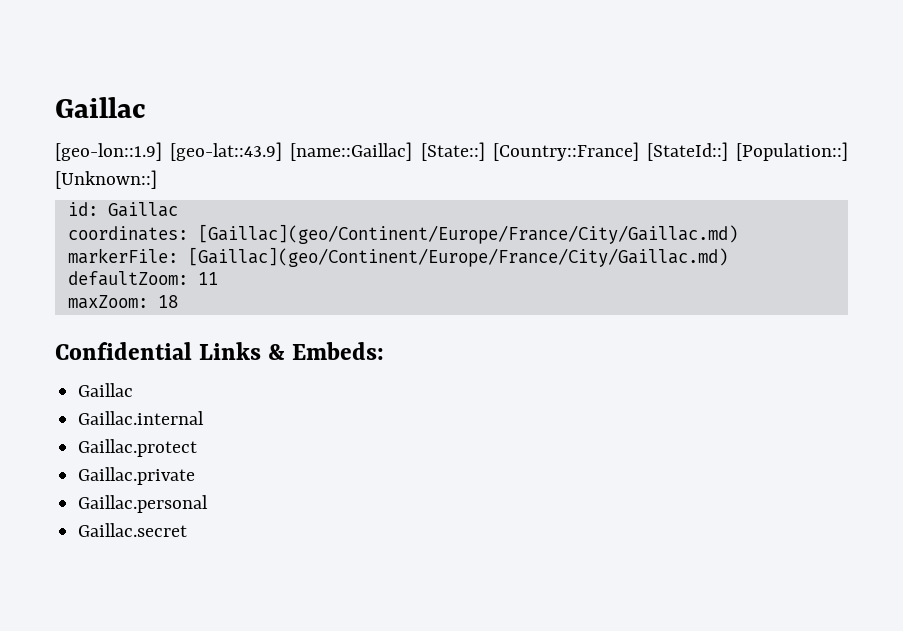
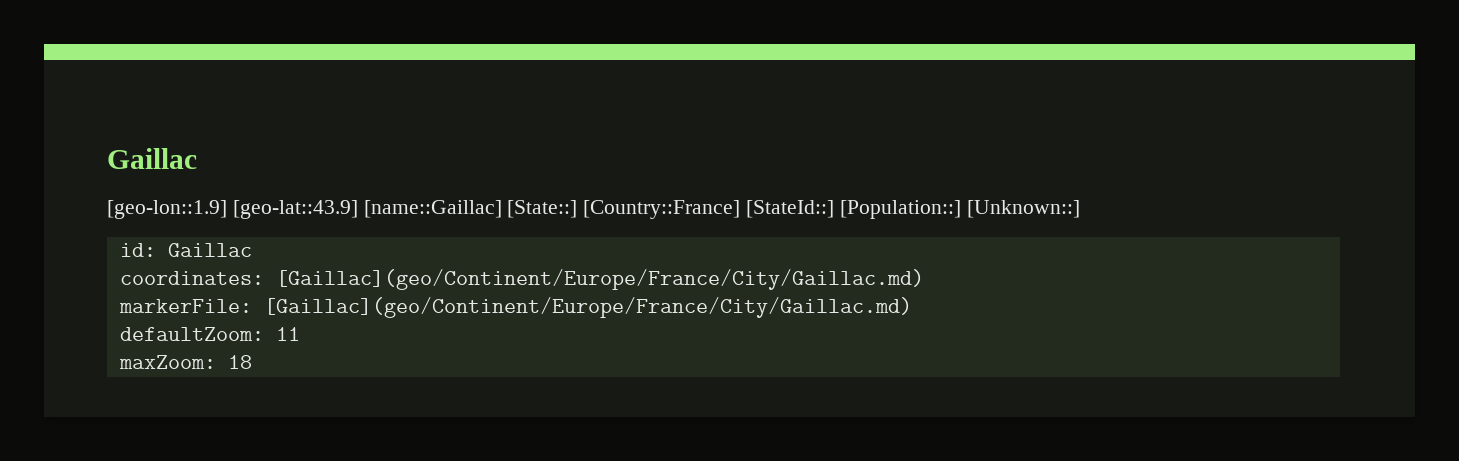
[55,342,385,360] [78,383,134,397] [78,411,205,425] [78,439,198,457] [78,467,196,485] [78,495,209,513] [78,523,188,537] // Confidential Links & Embeds: // Gaillac // Gaillac.internal // Gaillac.protect // Gaillac.private // Gaillac.personal // Gaillac.secret -> (252, 362) none

